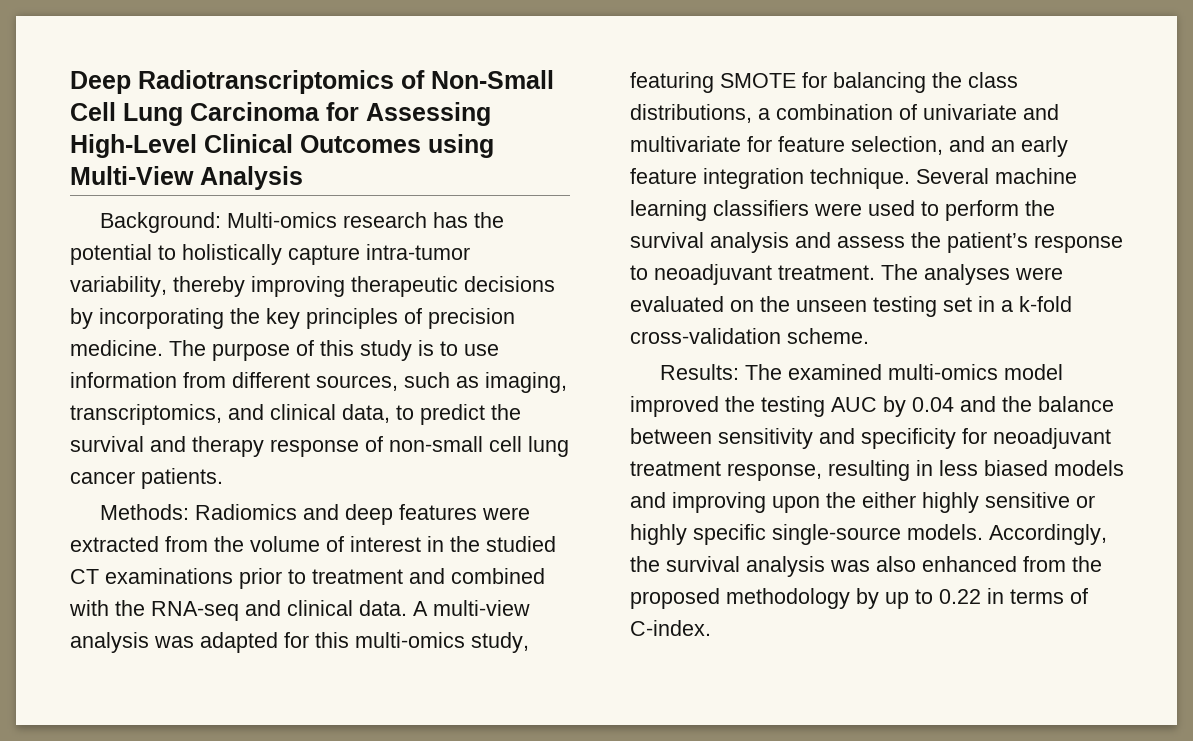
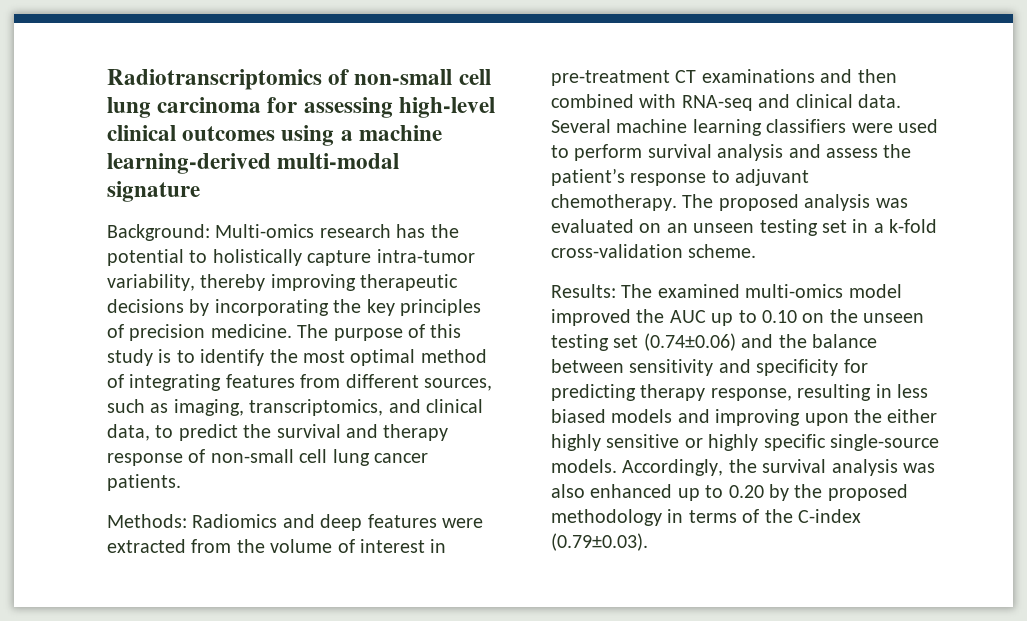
[70,71,131,94] Deep -> (107, 79) none
[431,70,554,89] [70,102,491,126] [70,134,494,158] [70,166,303,190] Non-Small Cell Lung Carcinoma for Assessing High-Level Clinical Outcomes using Multi-View Analysis -> [354,69,491,85] [107,97,495,118] [107,125,442,146] [107,153,400,174] [107,181,200,202] non-small cell lung carcinoma for assessing high-level clinical outcomes using a machine learning-derived multi-modal signature
[464,344,499,356] [70,372,177,388] use information -> [200,349,487,366] [107,374,295,391] identify the most optimal method of integrating features
[450,536,556,552] [70,568,445,589] the studied CT examinations prior to treatment and -> [551,69,897,86] pre-treatment CT examinations and then
[115,600,145,616] the -> (677, 101) none
[413,600,530,616] [70,632,529,653] [630,72,1018,93] [630,104,1059,123] [630,136,1068,157] [630,168,910,189] A multi-view analysis was adapted for this multi-omics study, featuring SMOTE for balancing the class distributions, a combination of univariate and multivariate for feature selection, and an early feature integration technique. -> (901, 101) none
[1025,200,1055,216] the -> (643, 152) none
[654,264,1063,285] neoadjuvant treatment. The analyses were -> [735,169,810,186] [551,194,908,211] adjuvant chemotherapy. The proposed analysis was
[760,296,790,312] the -> [666,223,688,233] an
[761,396,954,417] testing AUC by 0.04 -> [669,309,925,326] [551,333,736,351] AUC up to 0.10 on the unseen testing set (0.74±0.06)
[993,428,1111,449] [630,461,721,476] neoadjuvant treatment -> [551,384,706,401] predicting therapy
[1023,556,1102,572] [630,588,1088,609] [630,620,711,636] from the proposed methodology by up to 0.22 in terms of C-index. -> [677,484,908,501] [551,509,861,526] [551,533,648,551] up to 0.20 by the proposed methodology in terms of the C-index (0.79±0.03).

